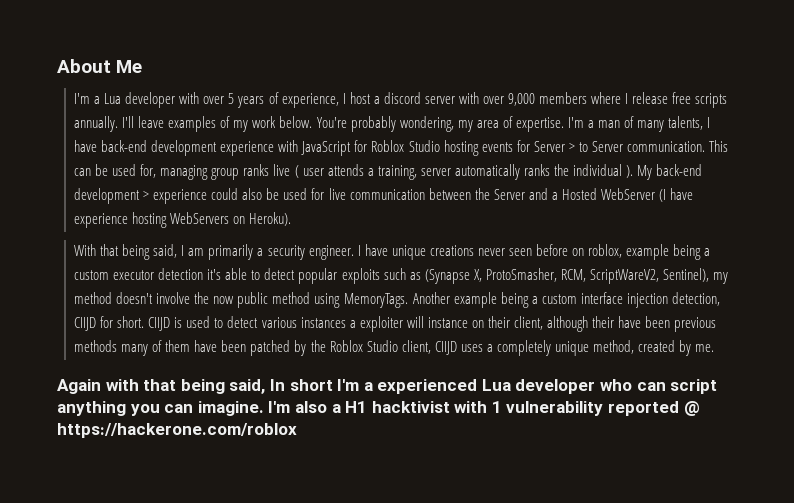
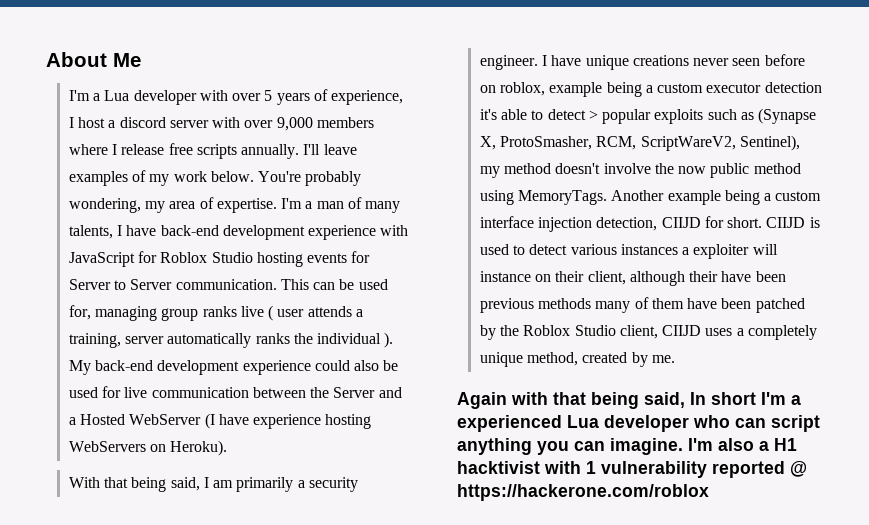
[568,143,575,152] > -> (111, 284) none
[143,191,150,200] > -> (240, 367) none
(296, 274) none -> [588,110,598,120] >

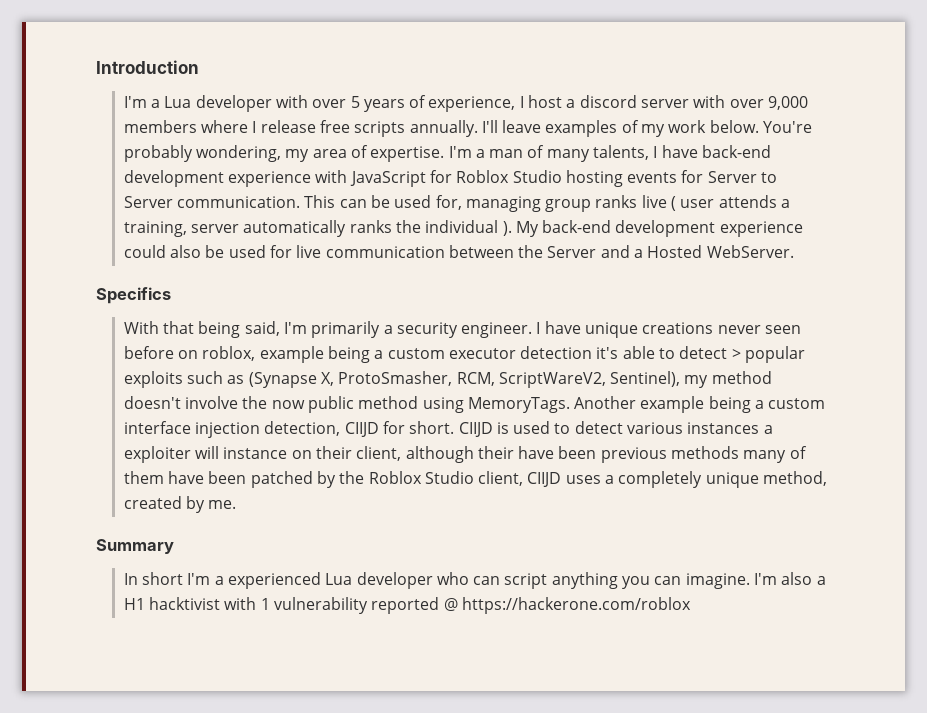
[46,52,141,67] About Me -> [96,60,199,74] Introduction
[129,413,372,429] [68,440,228,456] WebServer (I have experience hosting WebServers on Heroku). -> [706,245,794,258] [96,287,171,304] WebServer. // Specifics
[203,477,234,488] I am -> [283,322,307,334] I'm
[457,392,685,409] Again with that being said, -> [96,539,174,554] Summary //

